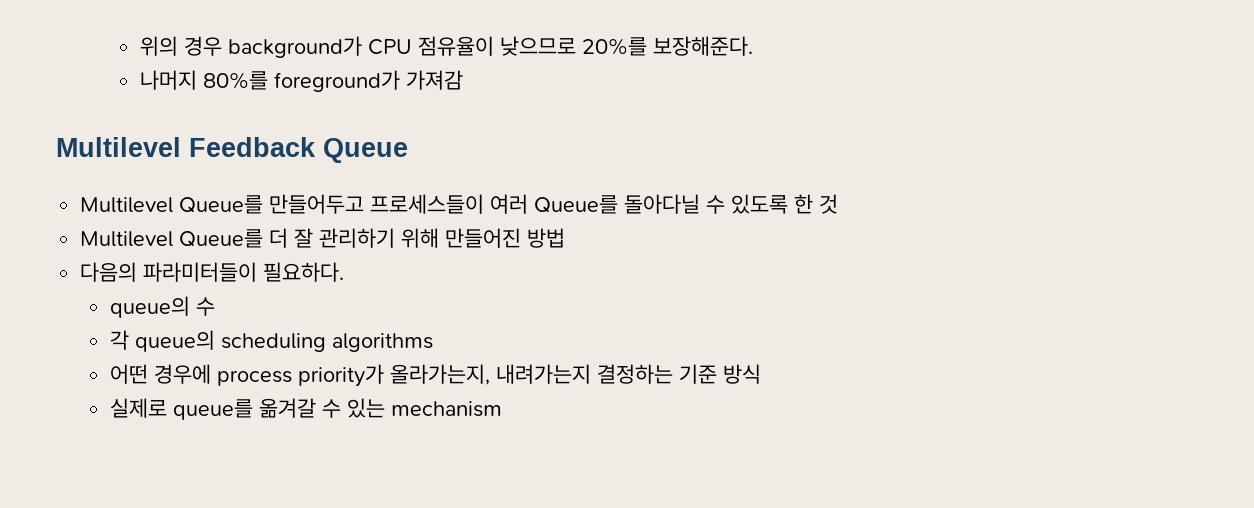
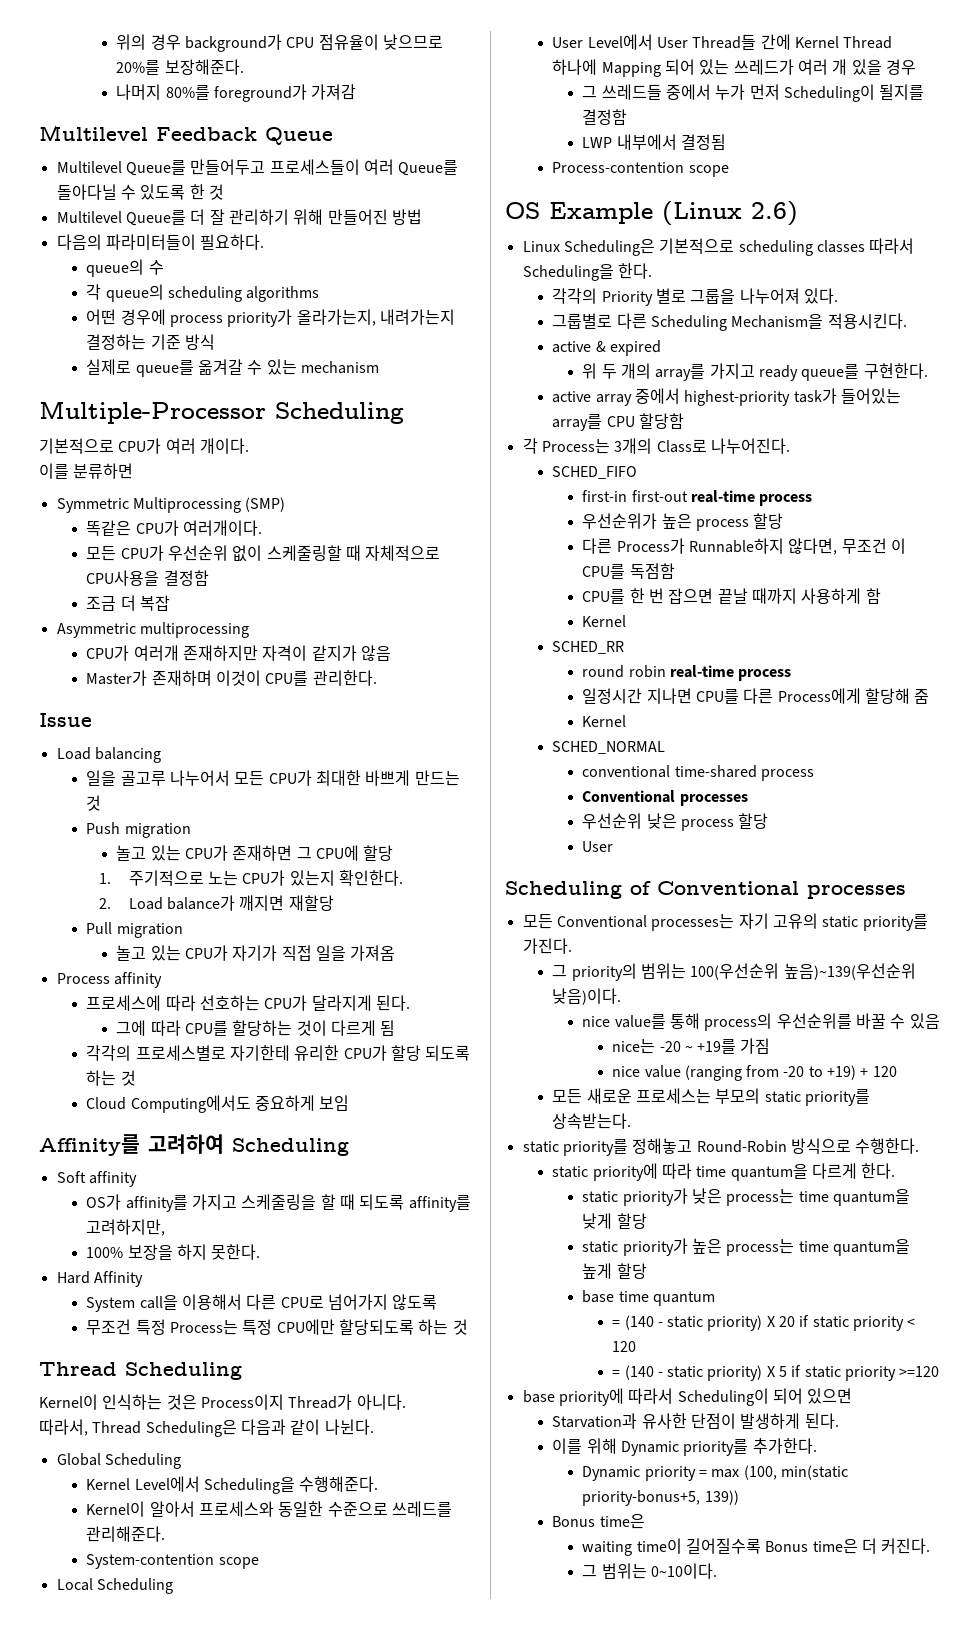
(503, 409) none -> [39,401,404,424] [39,438,249,454] [39,463,134,479] [56,497,286,513] [86,520,263,536] [86,545,441,562] [86,570,209,586] [86,595,171,611] [56,622,249,638] [86,645,392,661] [86,670,377,686] [39,713,92,727] [56,747,161,763] [86,770,460,786] [86,795,102,811] [86,822,191,838] [116,845,394,861] [98,870,403,886] [98,895,334,911] [86,922,183,938] [116,945,396,961] [56,972,162,988] [86,995,411,1011] [116,1020,396,1036] [86,1045,471,1061] [86,1070,136,1086] [86,1095,350,1113] [39,1134,349,1156] [56,1171,137,1187] [86,1194,471,1212] [86,1219,166,1236] [86,1244,261,1260] [56,1271,143,1287] [86,1294,438,1312] [86,1319,468,1335] [39,1362,242,1380] [39,1394,406,1410] [39,1419,374,1437] [56,1453,181,1469] [86,1476,379,1494] [86,1501,453,1517] [86,1526,166,1542] [86,1554,259,1569] [56,1578,173,1594] [552,34,893,50] [552,59,917,77] [582,84,925,102] [582,109,628,125] [582,134,726,150] [552,162,729,177] [505,201,798,226] [522,238,915,256] [522,263,652,281] [552,288,839,306] [552,313,907,331] [552,340,662,356] [582,363,928,381] [552,388,902,406] [552,413,685,431] [522,438,790,454] [552,466,638,479] [582,490,813,506] [582,513,784,531] [582,538,906,555] [582,563,675,579] [582,588,881,604] [582,615,627,627] [552,641,625,654] [582,665,792,681] [582,688,930,704] [582,715,627,727] [552,741,666,754] [582,765,814,781] [582,790,748,806] [582,813,769,831] [582,841,614,852] [505,881,906,899] [522,913,928,931] [522,938,572,954] [552,963,916,981] [552,988,622,1005] [582,1013,940,1031] [612,1038,771,1054] [612,1065,897,1081] [552,1088,871,1106] [552,1113,632,1129] [522,1138,920,1156] [552,1163,896,1181] [582,1188,910,1206] [582,1213,647,1229] [582,1238,910,1256] [582,1263,647,1279] [582,1290,715,1306] [612,1315,916,1331] [612,1341,637,1352] [612,1365,940,1381] [522,1388,853,1406] [552,1413,839,1429] [552,1438,817,1456] [582,1465,848,1481] [582,1490,739,1506] [552,1513,645,1529] [582,1538,931,1556] [582,1563,717,1579] // Multiple-Processor Scheduling // 기본적으로 CPU가 여러 개이다. // 이를 분류하면 // Symmetric Multiprocessing (SMP) // 똑같은 CPU가 여러개이다. // 모든 CPU가 우선순위 없이 스케줄링할 때 자체적으로 CPU사용을 결정함 // 조금 더 복잡 // Asymmetric multiprocessing // CPU가 여러개 존재하지만 자격이 같지가 않음 // Master가 존재하며 이것이 CPU를 관리한다. // Issue // Load balancing // 일을 골고루 나누어서 모든 CPU가 최대한 바쁘게 만드는 것 // Push migration // 놀고 있는 CPU가 존재하면 그 CPU에 할당 // 1. 주기적으로 노는 CPU가 있는지 확인한다. // 2. Load balance가 깨지면 재할당 // Pull migration // 놀고 있는 CPU가 자기가 직접 일을 가져옴 // Process affinity // 프로세스에 따라 선호하는 CPU가 달라지게 된다. // 그에 따라 CPU를 할당하는 것이 다르게 됨 // 각각의 프로세스별로 자기한테 유리한 CPU가 할당 되도록 하는 것 // Cloud Computing에서도 중요하게 보임 // Affinity를 고려하여 Scheduling // Soft affinity // OS가 affinity를 가지고 스케줄링을 할 때 되도록 affinity를 고려하지만, // 100% 보장을 하지 못한다. // Hard Affinity // System call을 이용해서 다른 CPU로 넘어가지 않도록 // 무조건 특정 Process는 특정 CPU에만 할당되도록 하는 것 // Thread Scheduling // Kernel이 인식하는 것은 Process이지 Thread가 아니다. // 따라서, Thread Scheduling은 다음과 같이 나뉜다. // Global Scheduling // Kernel Level에서 Scheduling을 수행해준다. // Kernel이 알아서 프로세스와 동일한 수준으로 쓰레드를 관리해준다. // System-contention scope // Local Scheduling // User Level에서 User Thread들 간에 Kernel Thread 하나에 Mapping 되어 있는 쓰레드가 여러 개 있을 경우 // 그 쓰레드들 중에서 누가 먼저 Scheduling이 될지를 결정함 // LWP 내부에서 결정됨 // Process-contention scope // OS Example (Linux 2.6) // Linux Scheduling은 기본적으로 scheduling classes 따라서 Scheduling을 한다. // 각각의 Priority 별로 그룹을 나누어져 있다. // 그룹별로 다른 Scheduling Mechanism을 적용시킨다. // active & expired // 위 두 개의 array를 가지고 ready queue를 구현한다. // active array 중에서 highest-priority task가 들어있는 array를 CPU 할당함 // 각 Process는 3개의 Class로 나누어진다. // SCHED_FIFO // first-in first-out real-time process // 우선순위가 높은 process 할당 // 다른 Process가 Runnable하지 않다면, 무조건 이 CPU를 독점함 // CPU를 한 번 잡으면 끝날 때까지 사용하게 함 // Kernel // SCHED_RR // round robin real-time process // 일정시간 지나면 CPU를 다른 Process에게 할당해 줌 // Kernel // SCHED_NORMAL // conventional time-shared process // Conventional processes // 우선순위 낮은 process 할당 // User // Scheduling of Conventional processes // 모든 Conventional processes는 자기 고유의 static priority를 가진다. // 그 priority의 범위는 100(우선순위 높음)~139(우선순위 낮음)이다. // nice value를 통해 process의 우선순위를 바꿀 수 있음 // nice는 -20 ~ +19를 가짐 // nice value (ranging from -20 to +19) + 120 // 모든 새로운 프로세스는 부모의 static priority를 상속받는다. // static priority를 정해놓고 Round-Robin 방식으로 수행한다. // static priority에 따라 time quantum을 다르게 한다. // static priority가 낮은 process는 time quantum을 낮게 할당 // static priority가 높은 process는 time quantum을 높게 할당 // base time quantum // = (140 - static priority) X 20 if static priority < 120 // = (140 - static priority) X 5 if static priority >=120 // base priority에 따라서 Scheduling이 되어 있으면 // Starvation과 유사한 단점이 발생하게 된다. // 이를 위해 Dynamic priority를 추가한다. // Dynamic priority = max (100, min(static priority-bonus+5, 139)) // Bonus time은 // waiting time이 길어질수록 Bonus time은 더 커진다. // 그 범위는 0~10이다.

